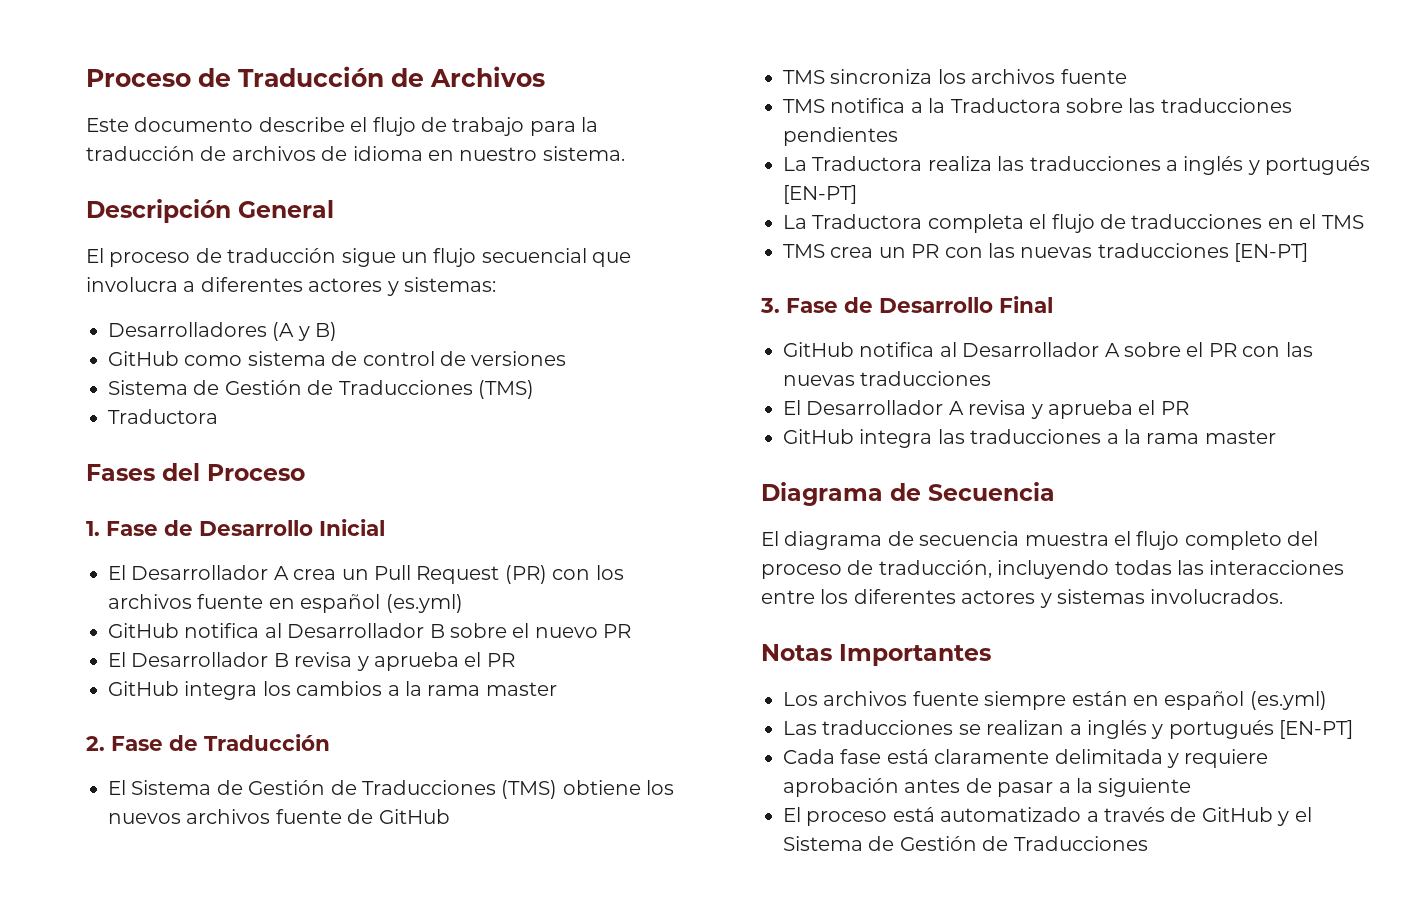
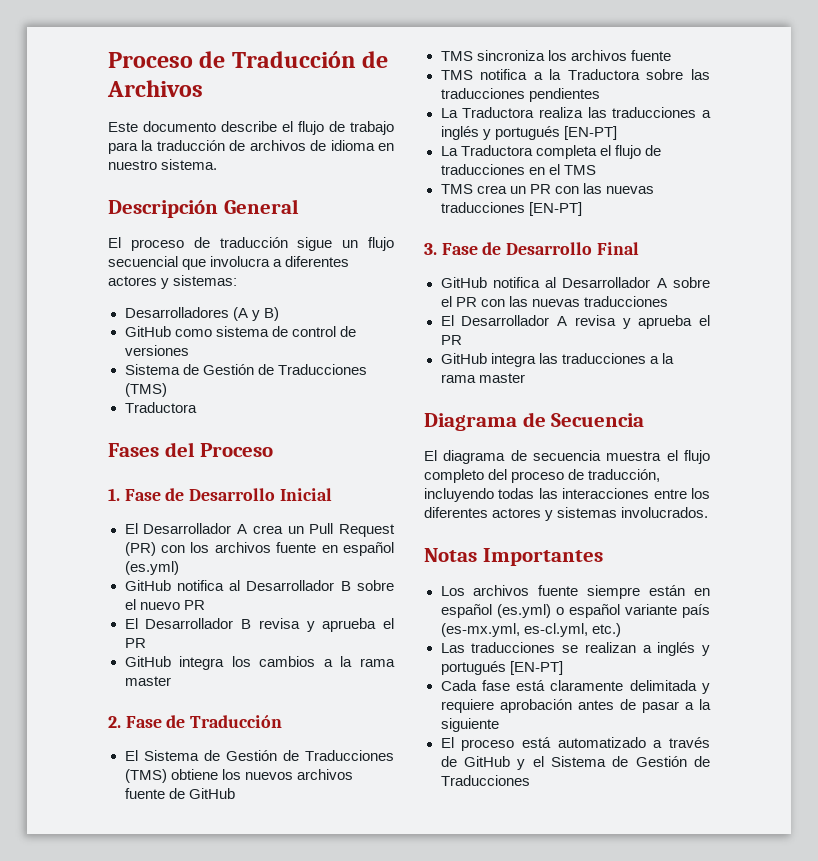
(1327, 700) none -> [555,604,710,618] [440,623,621,637] o español variante país (es-mx.yml, es-cl.yml, etc.)

